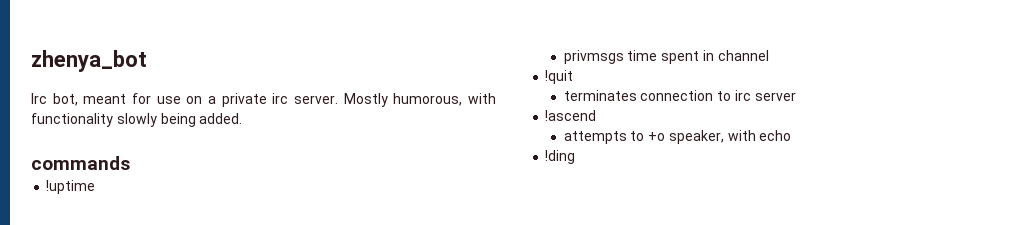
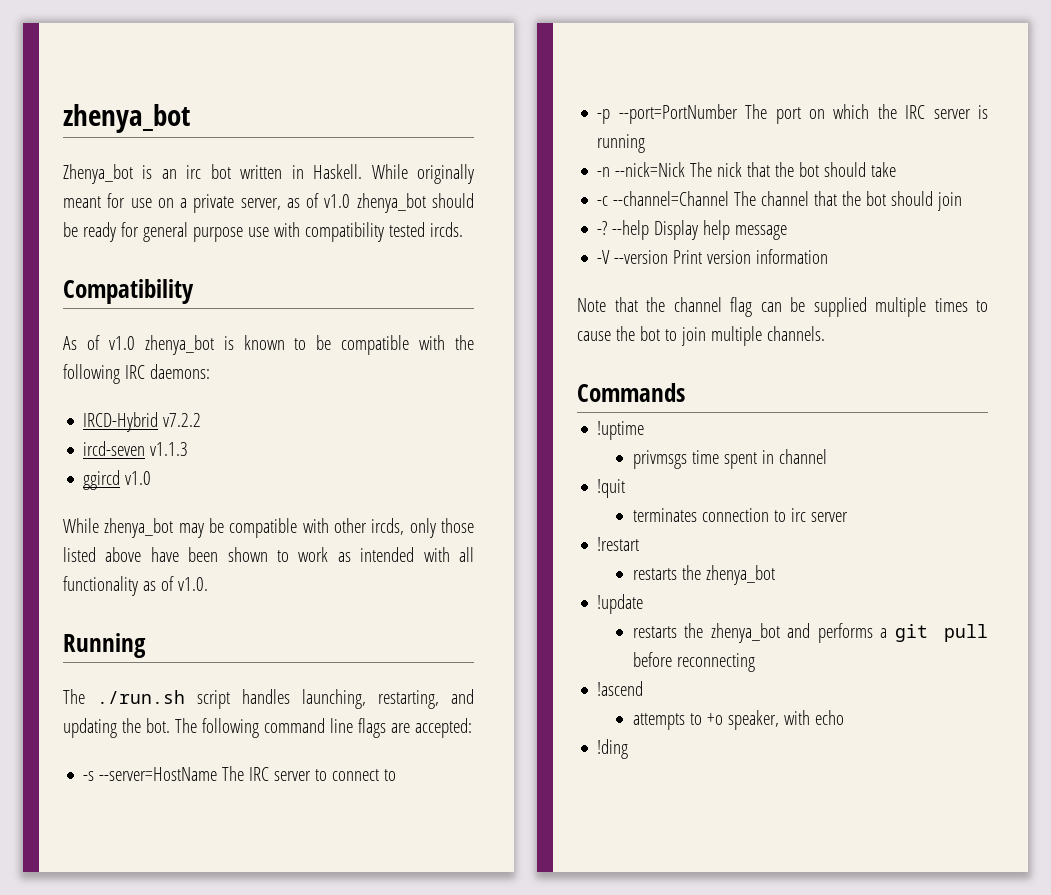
[31,50,147,72] [31,93,78,106] zhenya_bot // Irc bot, -> [63,104,190,133] [63,164,475,184] zhenya_bot // Zhenya_bot is an irc bot written in Haskell. While originally
[272,93,497,107] [31,113,243,127] [31,156,130,170] irc server. Mostly humorous, with functionality slowly being added. // commands -> [240,193,474,213] [63,222,463,242] [63,279,194,304] [63,335,474,355] [63,364,210,384] [83,412,202,432] [83,441,189,456] [83,470,152,490] [63,518,474,538] [63,547,474,562] [63,576,208,596] [63,633,146,658] [63,689,474,709] [63,718,472,738] [83,766,397,781] [597,104,988,124] [597,134,646,153] [597,162,897,177] [597,191,963,211] [597,220,788,240] [597,249,829,264] [577,297,988,317] [577,326,825,346] [577,383,685,402] server, as of v1.0 zhenya_bot should be ready for general purpose use with compatibility tested ircds. // Compatibility // As of v1.0 zhenya_bot is known to be compatible with the following IRC daemons: // IRCD-Hybrid v7.2.2 // ircd-seven v1.1.3 // ggircd v1.0 // While zhenya_bot may be compatible with other ircds, only those listed above have been shown to work as intended with all functionality as of v1.0. // Running // The ./run.sh script handles launching, restarting, and updating the bot. The following command line flags are accepted: // -s --server=HostName The IRC server to connect to // -p --port=PortNumber The port on which the IRC server is running // -n --nick=Nick The nick that the bot should take // -c --channel=Channel The channel that the bot should join // -? --help Display help message // -V --version Print version information // Note that the channel flag can be supplied multiple times to cause the bot to join multiple channels. // Commands
(796, 96) none -> [597,537,640,551] [632,565,775,585] [597,594,644,614] [632,623,988,643] [632,652,755,672] // !restart // restarts the zhenya_bot // !update // restarts the zhenya_bot and performs a git pull before reconnecting

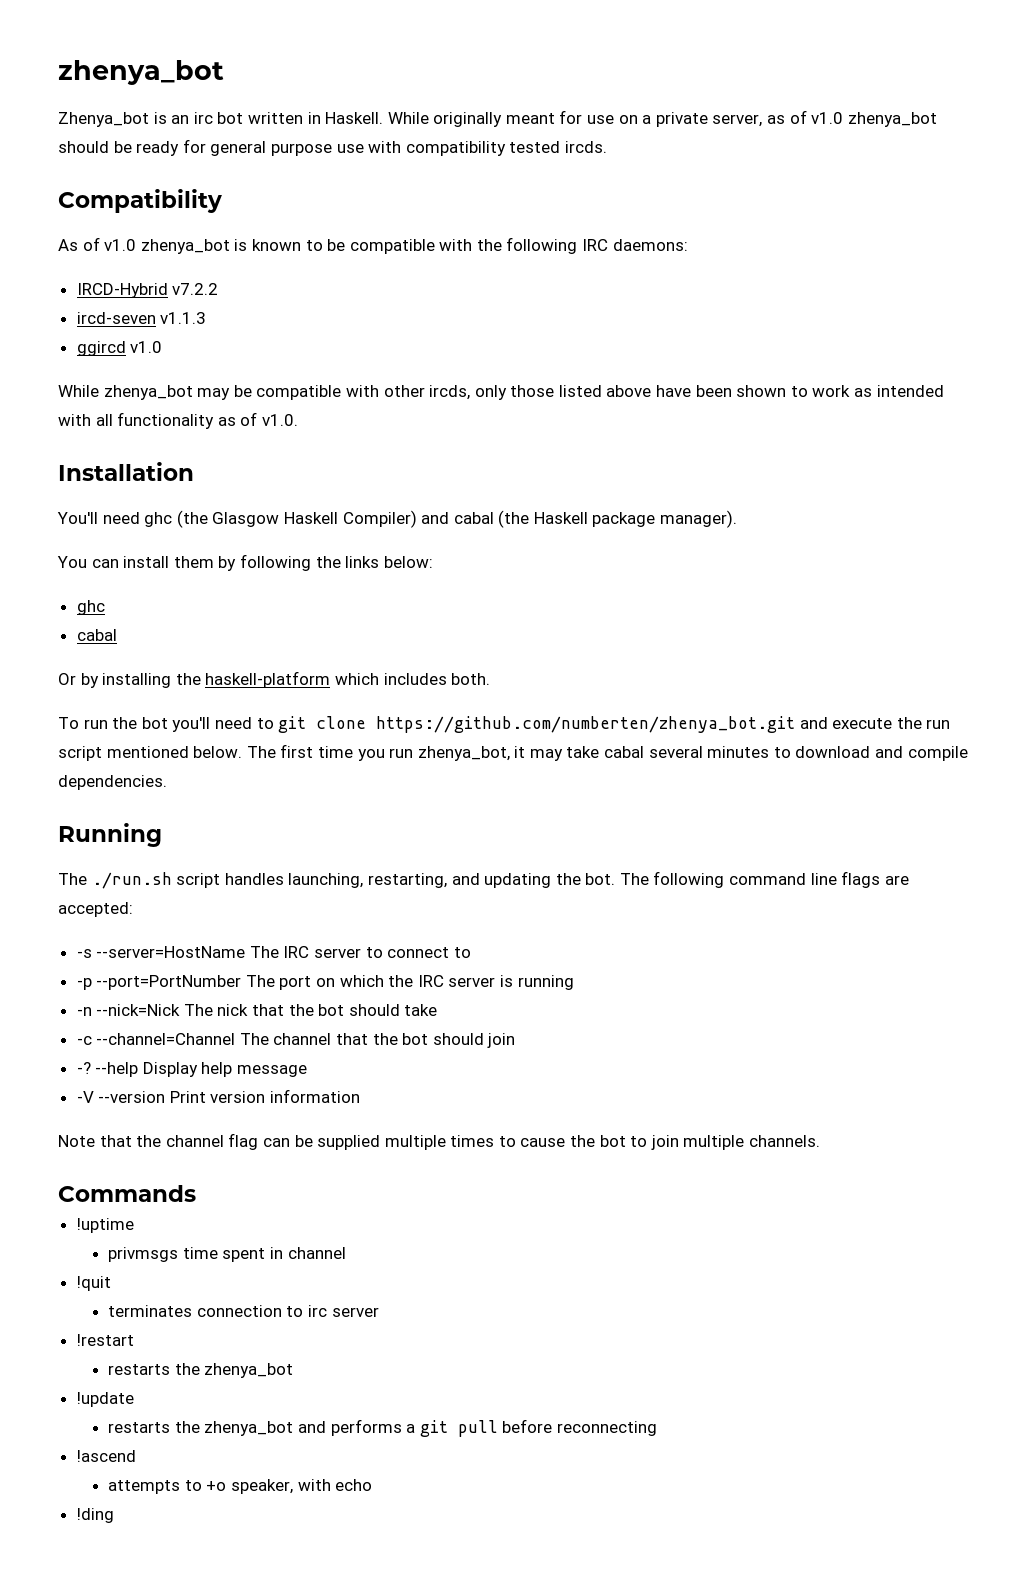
(208, 584) none -> [58,462,194,481] [57,510,738,528] [57,554,433,571] [76,600,105,615] [76,629,117,641] [58,671,491,688] [58,716,951,733] [58,744,968,761] [58,775,167,790] // Installation // You'll need ghc (the Glasgow Haskell Compiler) and cabal (the Haskell package manager). // You can install them by following the links below: // ghc // cabal // Or by installing the haskell-platform which includes both. // To run the bot you'll need to git clone https://github.com/numberten/zhenya_bot.git and execute the run script mentioned below. The first time you run zhenya_bot, it may take cabal several minutes to download and compile dependencies.

